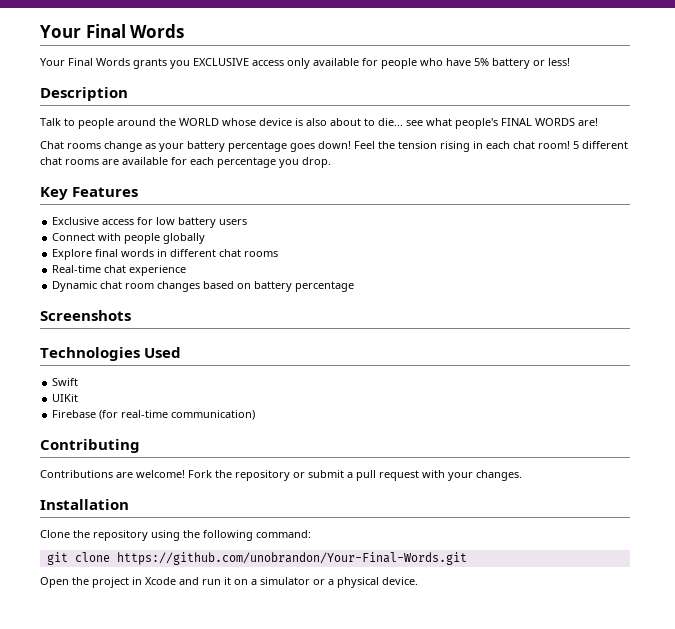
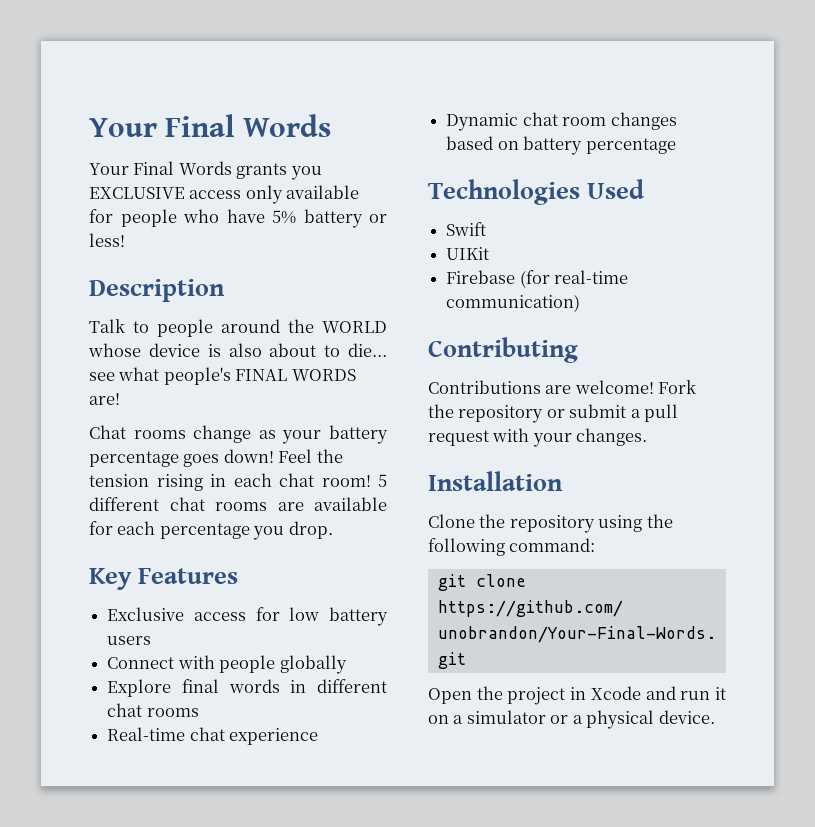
[40,310,131,321] // Screenshots -> (676, 146) none

